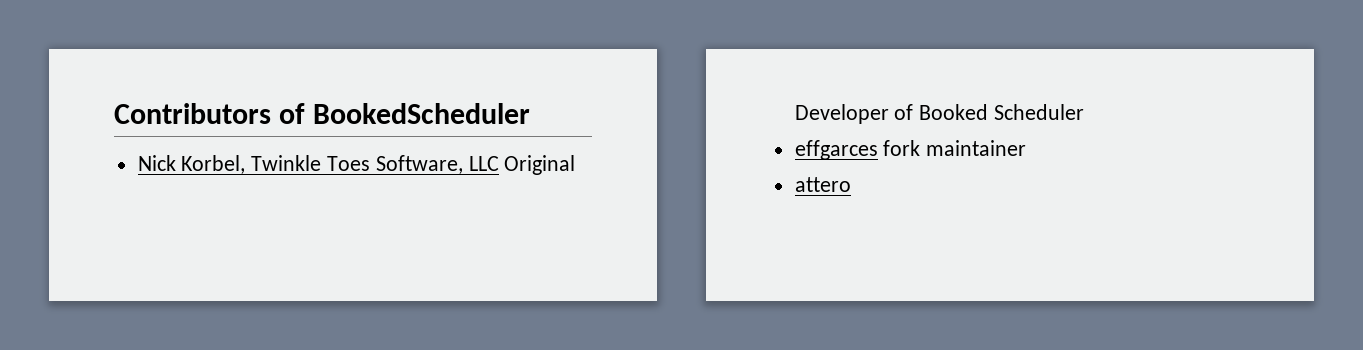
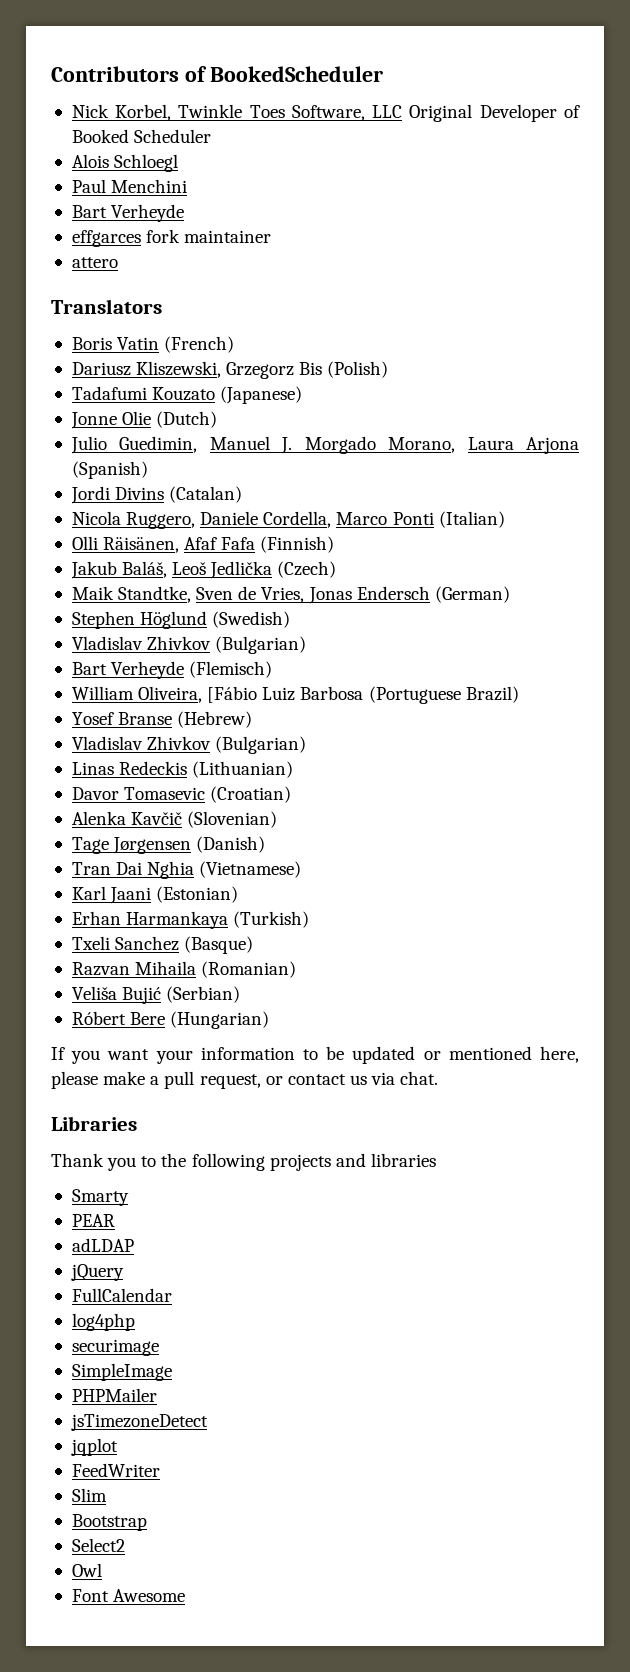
[794,140,1027,160] [794,177,851,192] effgarces fork maintainer // attero -> [71,154,179,172] [71,179,188,193] [71,204,185,222] [71,229,272,247] [71,257,118,268] [51,299,162,314] [71,336,235,353] [71,361,389,379] [71,386,303,404] [70,411,218,429] [70,436,580,454] [71,461,148,479] [70,486,243,504] [71,511,505,529] [71,536,335,553] [70,561,337,579] [71,586,510,604] [71,611,291,629] [71,636,307,654] [71,661,273,679] [71,686,519,704] [71,711,253,728] [71,736,307,754] [71,761,294,778] [71,786,292,803] [71,811,278,828] [71,836,266,854] [71,861,302,879] [71,886,239,904] [71,911,310,929] [71,936,254,954] [71,961,297,978] [71,986,241,1004] [71,1011,270,1029] [51,1046,579,1064] [51,1071,439,1089] [51,1116,137,1131] [51,1153,436,1171] [71,1189,129,1206] [71,1214,115,1227] [71,1238,134,1252] [70,1264,124,1281] [71,1288,172,1302] [71,1313,135,1331] [71,1339,159,1356] [71,1363,172,1381] [71,1388,157,1402] [70,1414,208,1431] [70,1438,118,1456] [71,1463,160,1477] [71,1488,107,1502] [71,1514,147,1531] [71,1538,125,1552] [71,1563,102,1577] [71,1589,186,1602] Alois Schloegl // Paul Menchini // Bart Verheyde // effgarces fork maintainer // attero // Translators // Boris Vatin (French) // Dariusz Kliszewski, Grzegorz Bis (Polish) // Tadafumi Kouzato (Japanese) // Jonne Olie (Dutch) // Julio Guedimin, Manuel J. Morgado Morano, Laura Arjona (Spanish) // Jordi Divins (Catalan) // Nicola Ruggero, Daniele Cordella, Marco Ponti (Italian) // Olli Räisänen, Afaf Fafa (Finnish) // Jakub Baláš, Leoš Jedlička (Czech) // Maik Standtke, Sven de Vries, Jonas Endersch (German) // Stephen Höglund (Swedish) // Vladislav Zhivkov (Bulgarian) // Bart Verheyde (Flemisch) // William Oliveira, [Fábio Luiz Barbosa (Portuguese Brazil) // Yosef Branse (Hebrew) // Vladislav Zhivkov (Bulgarian) // Linas Redeckis (Lithuanian) // Davor Tomasevic (Croatian) // Alenka Kavčič (Slovenian) // Tage Jørgensen (Danish) // Tran Dai Nghia (Vietnamese) // Karl Jaani (Estonian) // Erhan Harmankaya (Turkish) // Txeli Sanchez (Basque) // Razvan Mihaila (Romanian) // Veliša Bujić (Serbian) // Róbert Bere (Hungarian) // If you want your information to be updated or mentioned here, please make a pull request, or contact us via chat. // Libraries // Thank you to the following projects and libraries // Smarty // PEAR // adLDAP // jQuery // FullCalendar // log4php // securimage // SimpleImage // PHPMailer // jsTimezoneDetect // jqplot // FeedWriter // Slim // Bootstrap // Select2 // Owl // Font Awesome

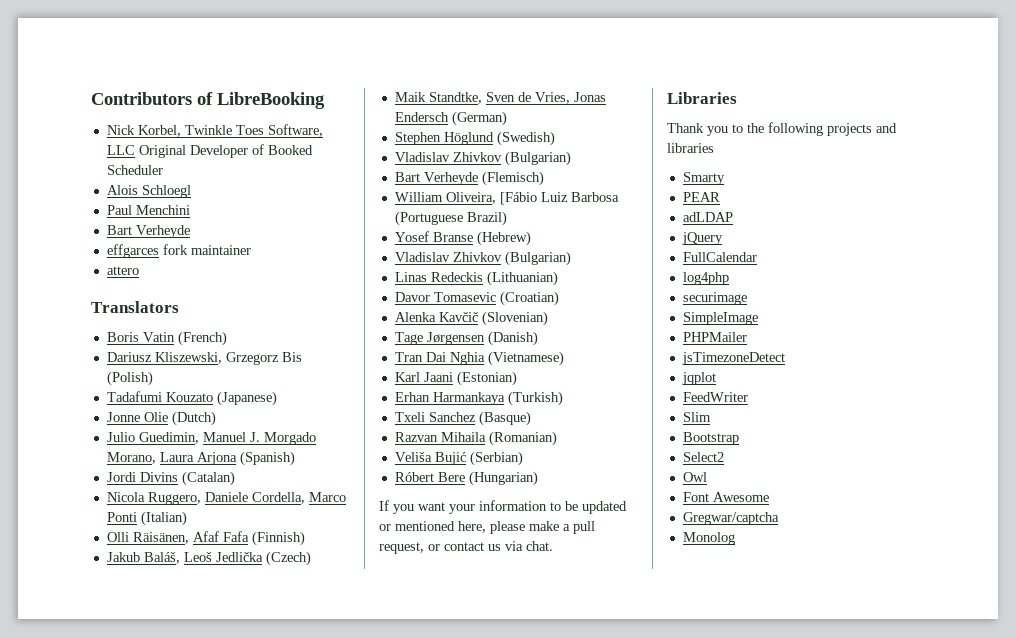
[209,66,383,82] BookedScheduler -> [217,92,325,109] LibreBooking
(186, 1595) none -> [682,512,779,525] [682,532,735,545] // Gregwar/captcha // Monolog

